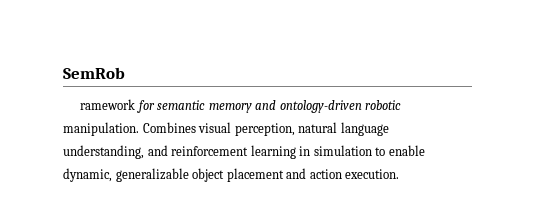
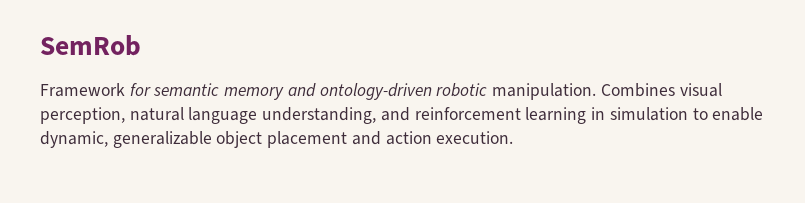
[80,99,136,110] ramework -> [40,83,125,97] Framework

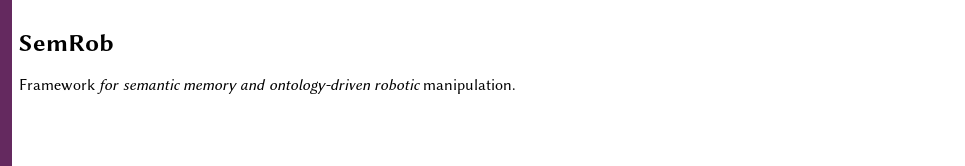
[600,83,722,97] [40,107,764,124] [40,131,514,148] Combines visual perception, natural language understanding, and reinforcement learning in simulation to enable dynamic, generalizable object placement and action execution. -> (517, 86) none

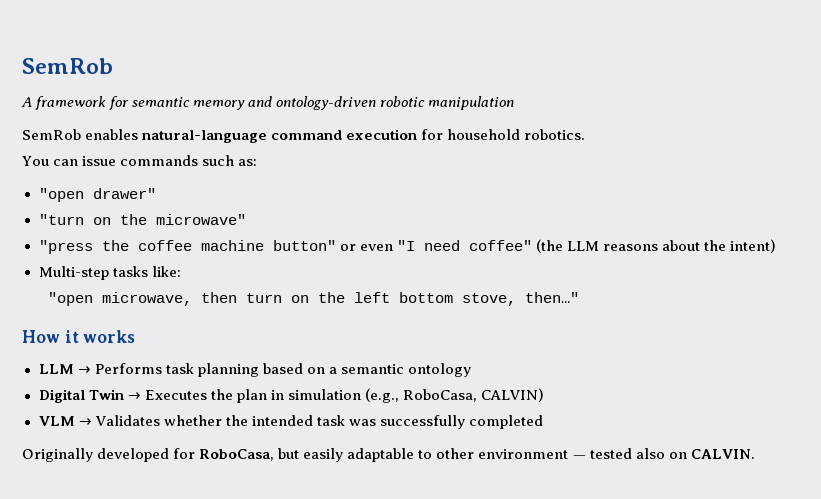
[19,78,95,91] Framework -> [21,96,107,110] A framework
[423,79,517,94] manipulation. -> [428,96,515,110] [22,129,586,143] [22,155,258,166] [38,188,156,202] [38,214,246,225] [38,239,776,254] [38,266,181,280] [48,292,580,306] [22,330,136,343] [38,363,471,377] [38,388,544,403] [38,415,543,429] [22,448,755,462] manipulation // SemRob enables natural-language command execution for household robotics. // You can issue commands such as: // "open drawer" // "turn on the microwave" // "press the coffee machine button" or even "I need coffee" (the LLM reasons about the intent) // Multi-step tasks like: // "open microwave, then turn on the left bottom stove, then…" // How it works // LLM → Performs task planning based on a semantic ontology // Digital Twin → Executes the plan in simulation (e.g., RoboCasa, CALVIN) // VLM → Validates whether the intended task was successfully completed // Originally developed for RoboCasa, but easily adaptable to other environment — tested also on CALVIN.

